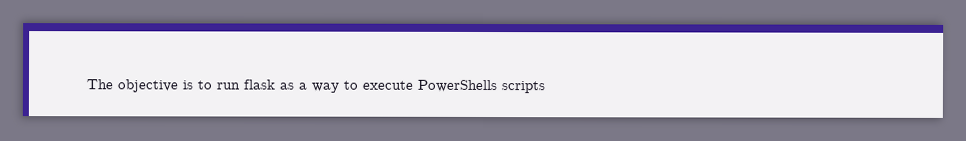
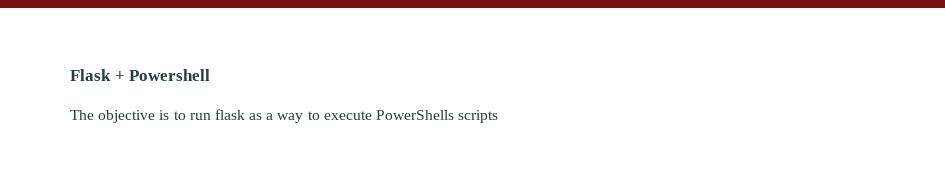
(86, 84) none -> [70,69,211,81] Flask + Powershell //

